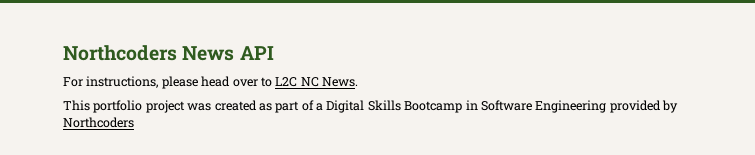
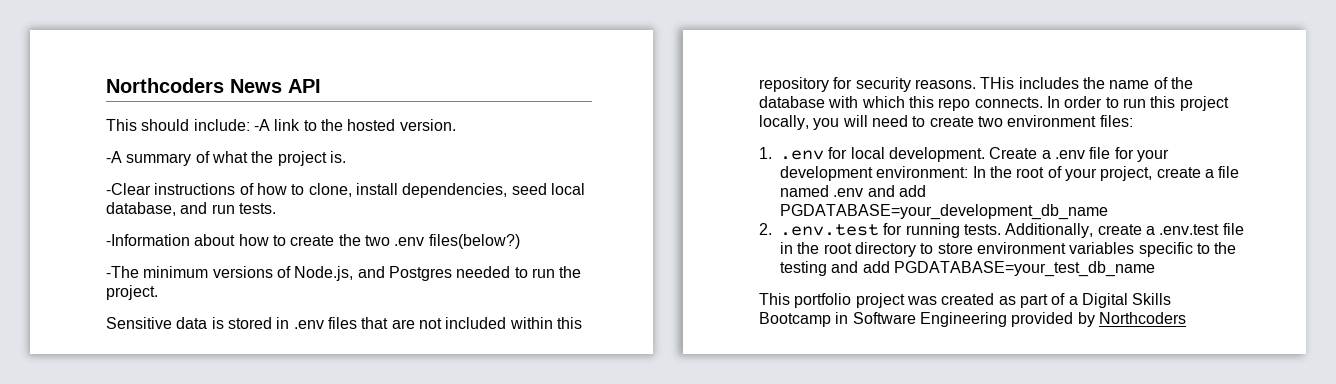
[63,76,358,89] For instructions, please head over to L2C NC News. -> [106,119,456,131] [106,151,346,166] [106,183,585,198] [106,202,276,216] [106,234,520,249] [106,266,582,281] [106,285,158,300] [106,317,582,329] [759,77,1193,92] [759,96,1229,111] [759,115,1133,130] [759,147,1169,162] [780,166,1240,181] [780,185,926,197] [780,204,1108,220] [759,223,1244,238] [780,242,1237,257] [780,261,1155,277] This should include: -A link to the hosted version. // -A summary of what the project is. // -Clear instructions of how to clone, install dependencies, seed local database, and run tests. // -Information about how to create the two .env files(below?) // -The minimum versions of Node.js, and Postgres needed to run the project. // Sensitive data is stored in .env files that are not included within this repository for security reasons. THis includes the name of the database with which this repo connects. In order to run this project locally, you will need to create two environment files: // 1. .env for local development. Create a .env file for your development environment: In the root of your project, create a file named .env and add PGDATABASE=your_development_db_name // 2. .env.test for running tests. Additionally, create a .env.test file in the root directory to store environment variables specific to the testing and add PGDATABASE=your_test_db_name

